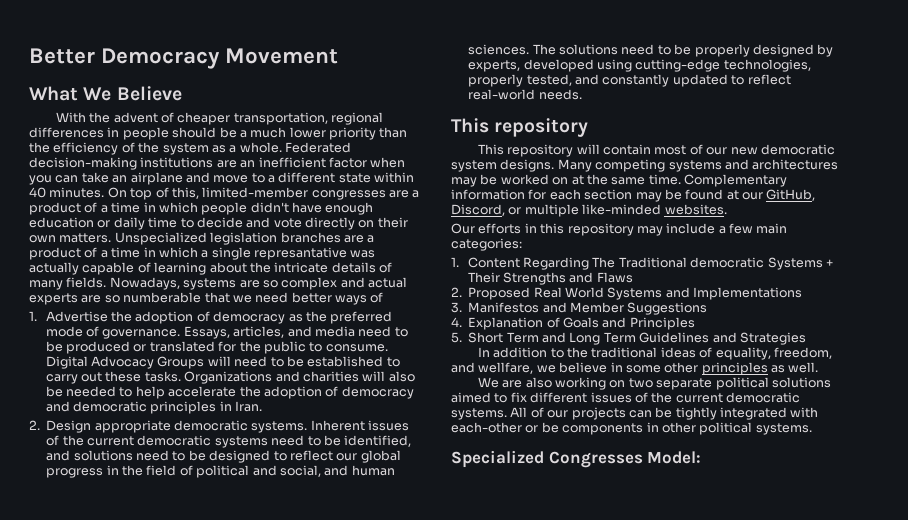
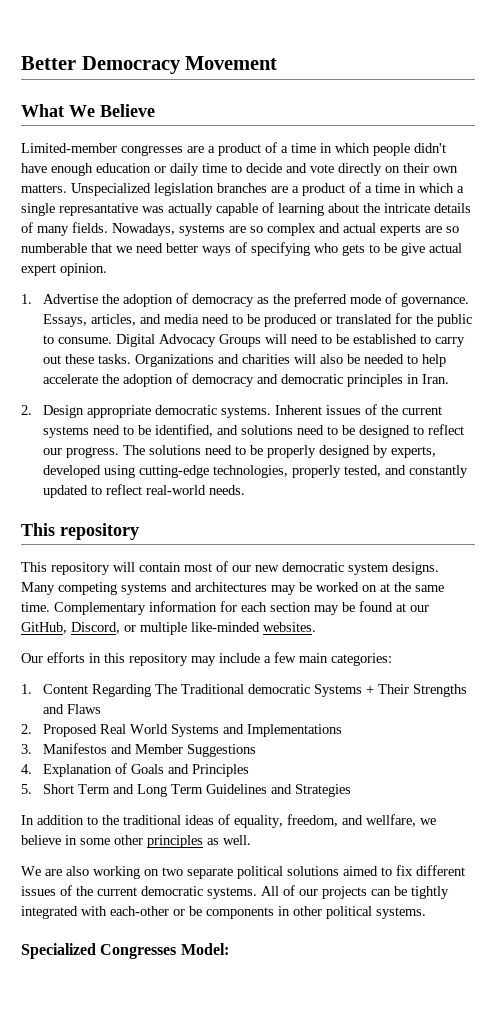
[55,112,384,125] [29,127,408,140] [29,142,351,155] [29,157,406,170] [29,172,415,185] [29,187,309,200] With the advent of cheaper transportation, regional differences in people should be a much lower priority than the efficiency of the system as a whole. Federated decision-making institutions are an inefficient factor when you can take an airplane and move to a different state within 40 minutes. On top of this, limited-member -> [21,143,117,153] Limited-member
(384, 297) none -> [251,242,462,256] [21,263,107,276] specifying who gets to be give actual expert opinion.
[137,435,212,446] democratic -> (443, 410) none
[360,450,401,463] [46,465,395,478] [468,44,530,55] global progress in the field of political and social, and human sciences. -> [66,447,120,458] progress.

